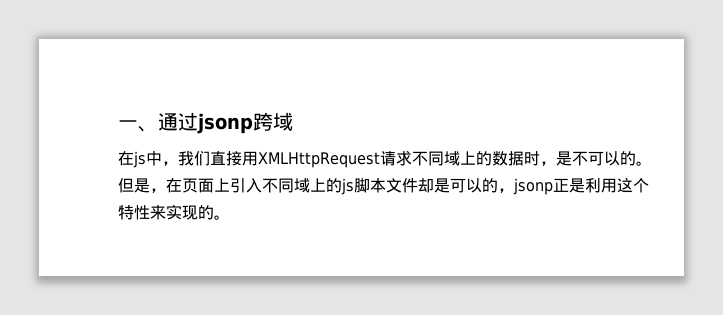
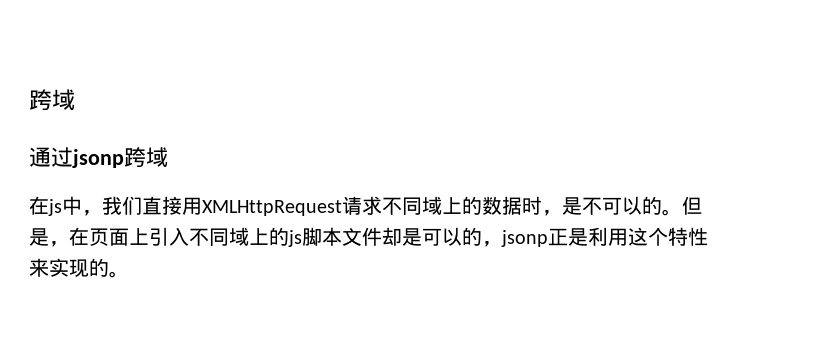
[118,120,158,132] 一、 -> [29,89,75,111] 跨域 //

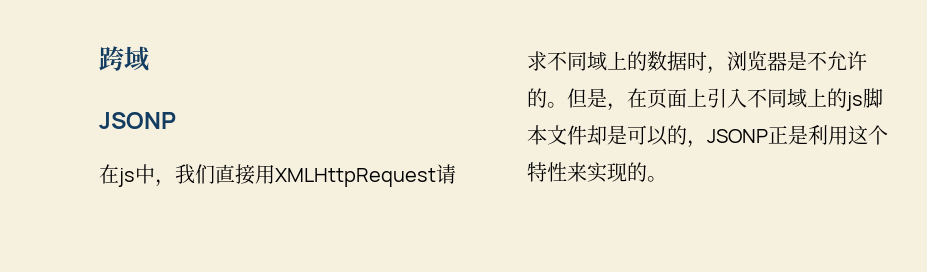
[29,89,75,111] [29,147,168,168] 跨域 // 通过jsonp跨域 -> [99,46,149,72] [99,112,176,129] 跨域 // JSONP
[562,196,642,215] 是不可以 -> [727,51,867,71] 浏览器是不允许
[501,230,548,247] jsonp -> [707,129,768,143] JSONP

